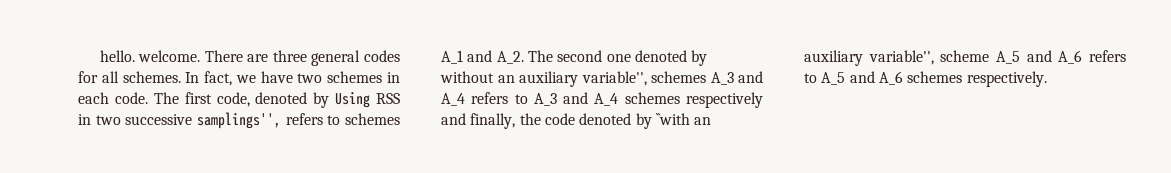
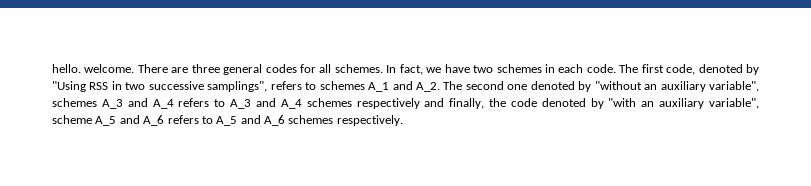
[335,92,371,108] Using -> [52,81,86,92] "Using
[197,112,281,129] samplings'', -> [207,81,268,92] samplings",
[440,71,647,87] without an auxiliary variable'', -> [594,81,760,92] "without an auxiliary variable",
[655,113,712,125] [804,50,934,66] ``with an auxiliary variable'', -> [608,98,760,109] "with an auxiliary variable",

